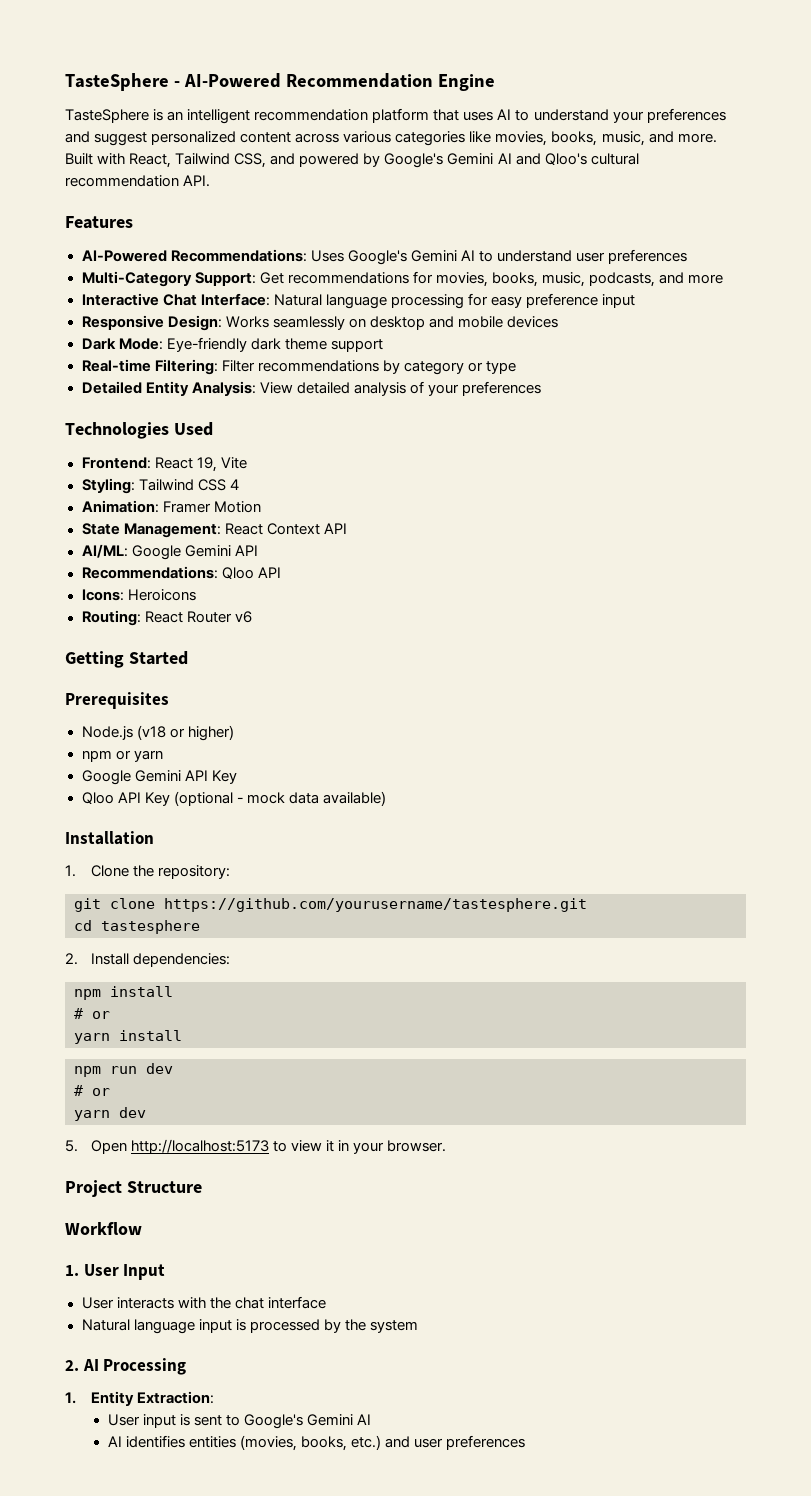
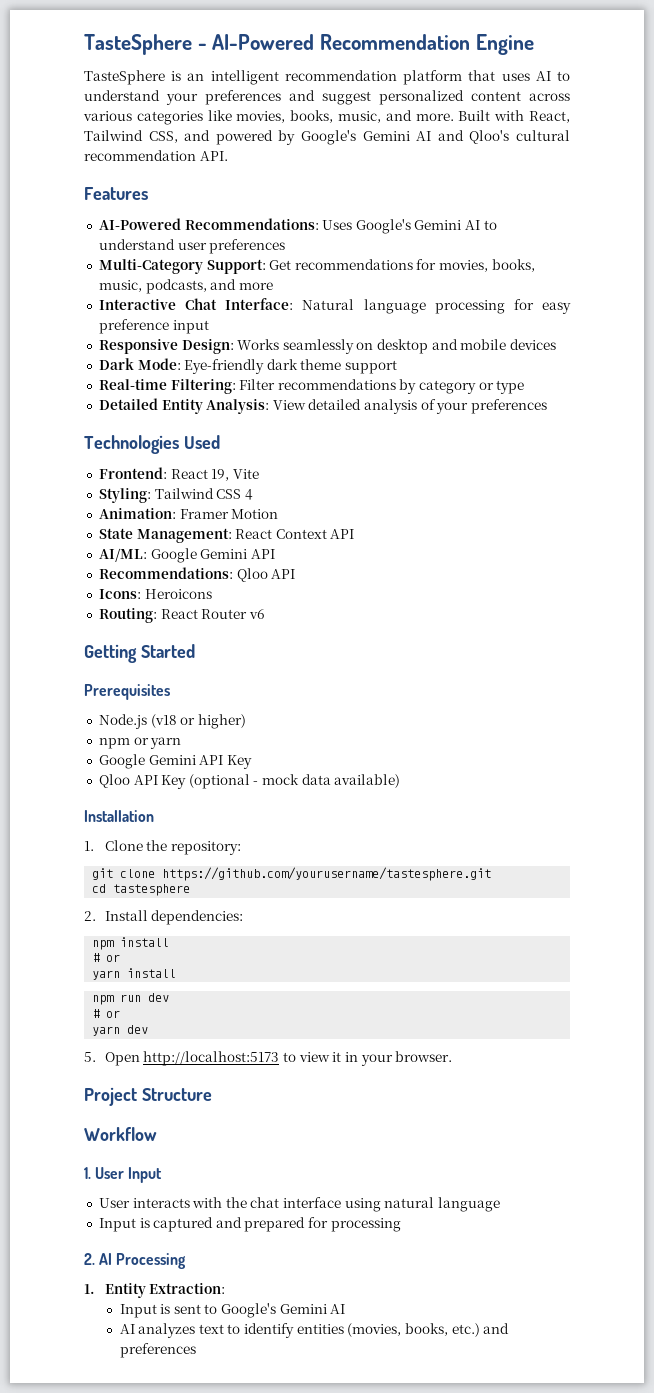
[81,1319,418,1334] // Natural language input is processed by the system -> [344,1197,501,1212] [98,1217,401,1232] using natural language // Input is captured and prepared for processing
[107,1414,176,1428] User input -> [119,1304,157,1318] Input
[125,1435,185,1448] identifies -> [138,1323,295,1338] analyzes text to identify
[413,1438,443,1448] user -> (510, 1328) none

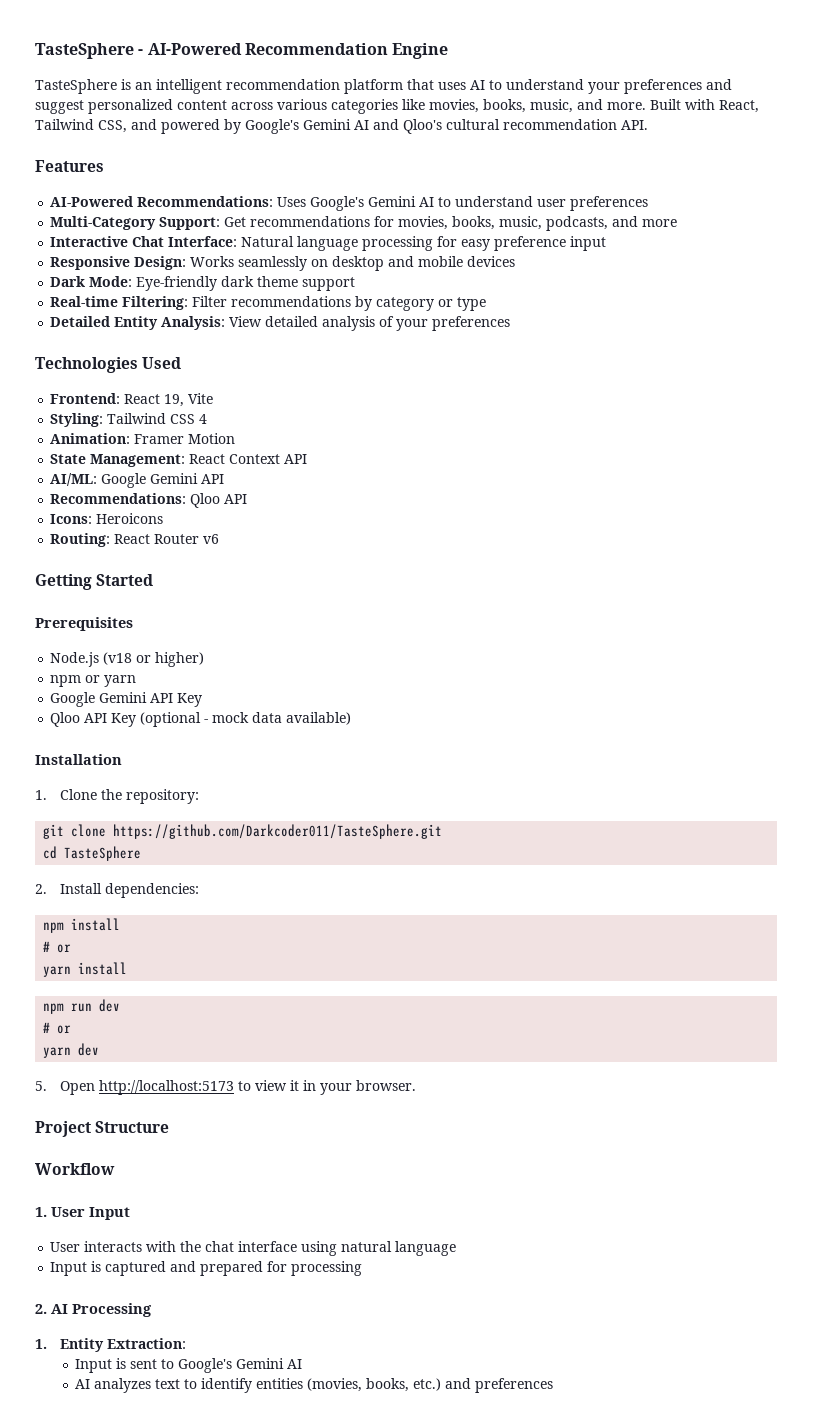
[162,867,492,881] https://github.com/yourusername/tastesphere.git -> [113,824,443,839] https://github.com/Darkcoder011/TasteSphere.git
[113,884,191,896] tastesphere -> [64,846,142,861] TasteSphere

